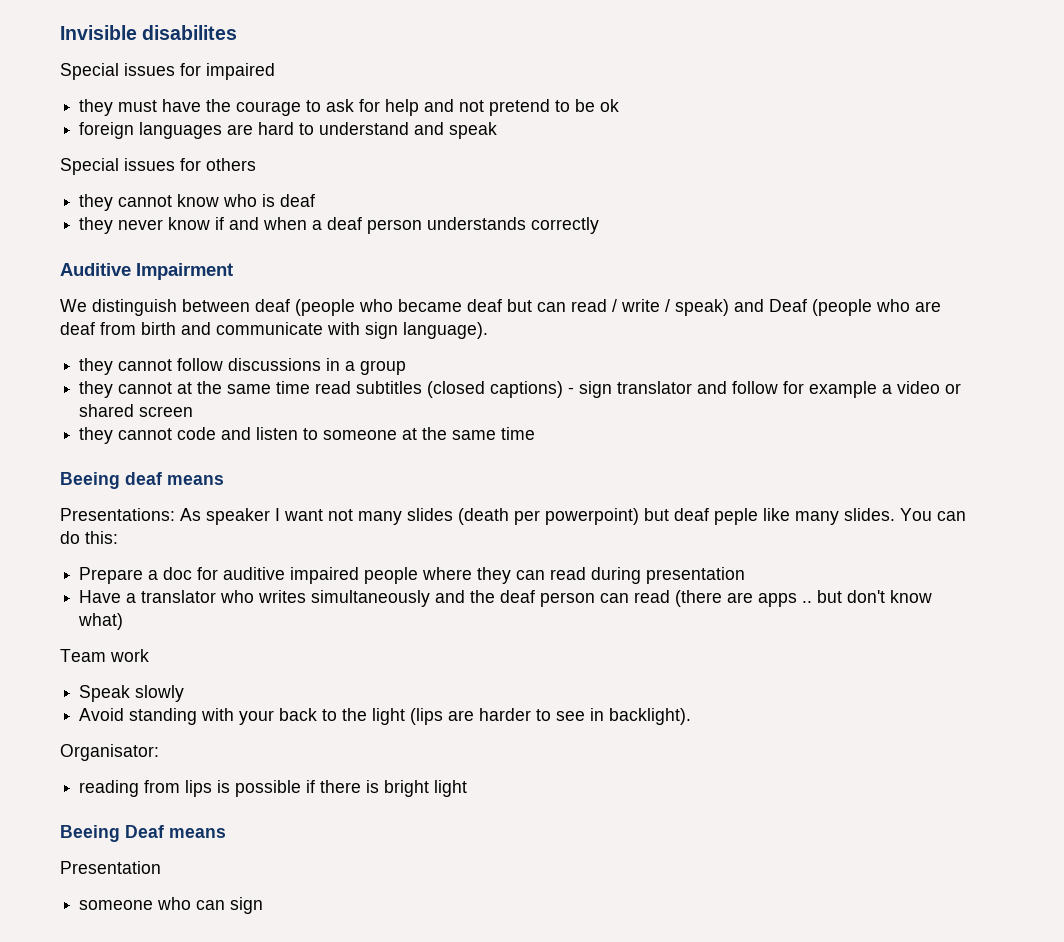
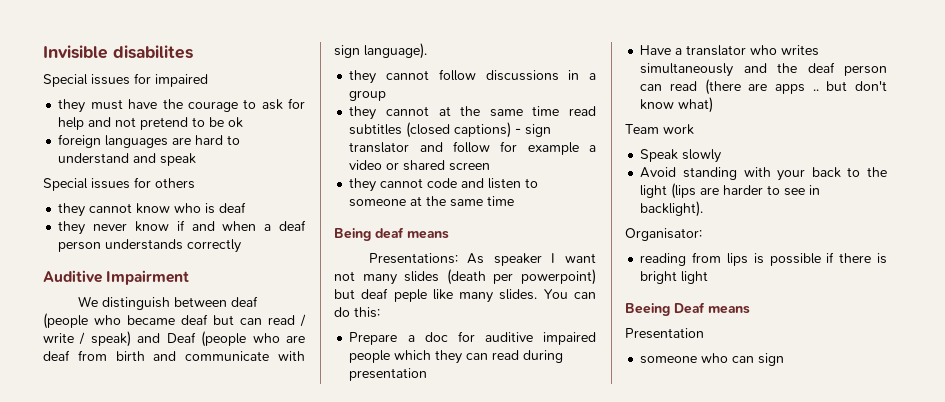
[60,472,120,489] Beeing -> [334,228,371,241] Being
[422,567,473,580] where -> [394,350,432,360] which

